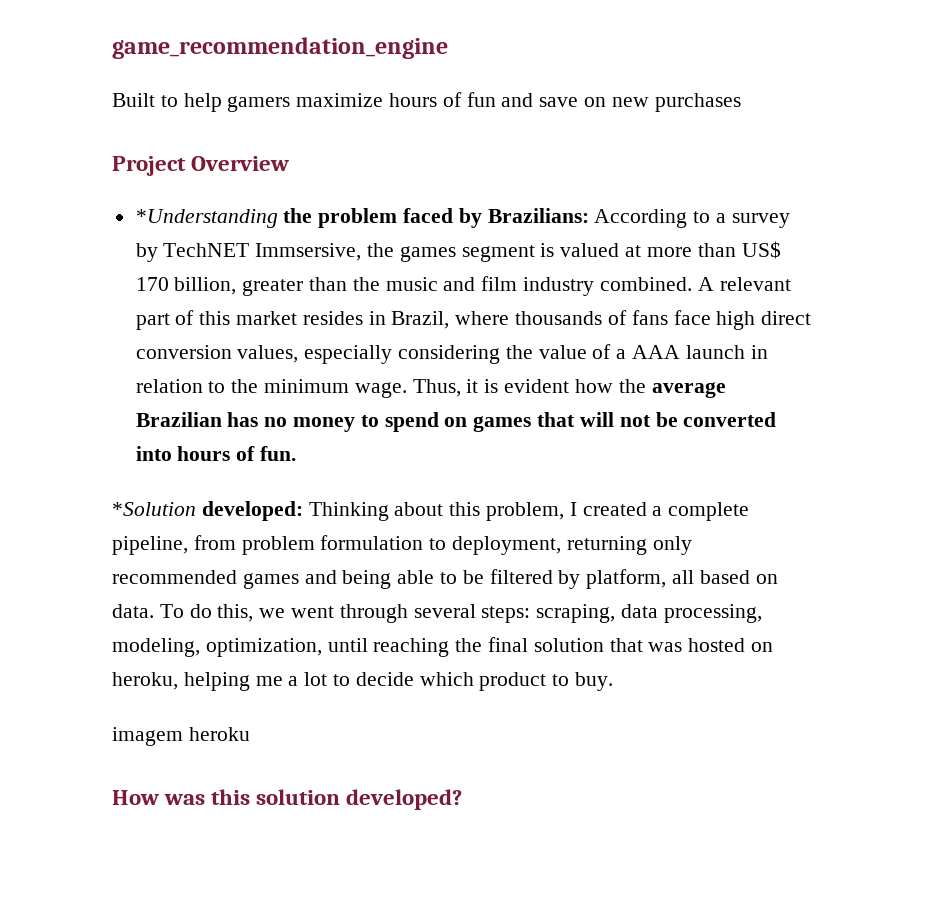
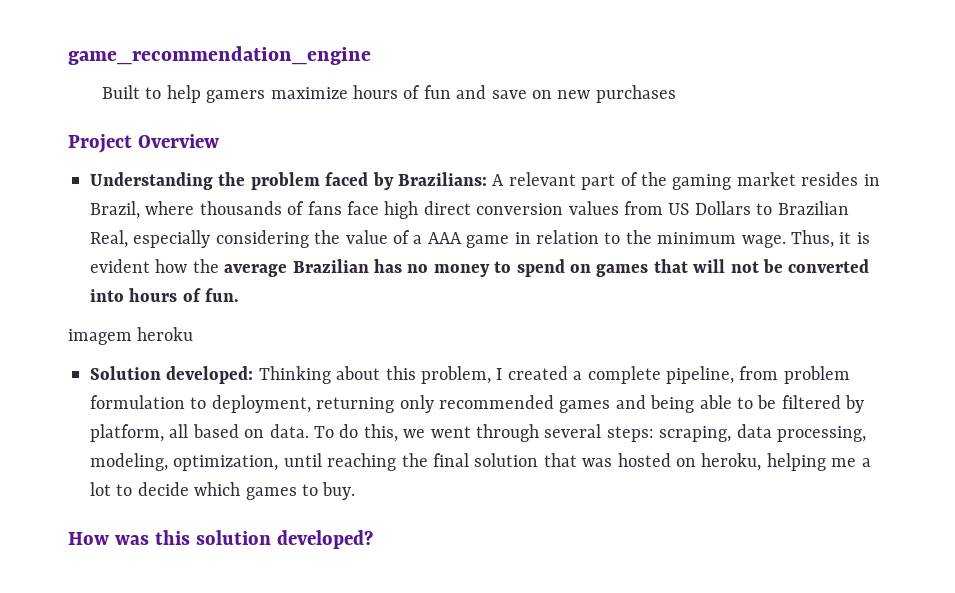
[135,209,278,228] *Understanding -> [90,172,213,190] Understanding
[594,209,790,228] [135,241,781,262] [135,276,692,296] According to a survey by TechNET Immsersive, the games segment is valued at more than US$ 170 billion, greater than the music and film industry combined. -> (487, 179) none
[199,311,231,325] this -> [640,172,732,190] the gaming
[237,345,299,363] values, -> [568,201,849,215] [90,230,128,248] values from US Dollars to Brazilian Real,
[685,345,745,359] launch -> [466,235,510,248] game
[112,502,196,516] *Solution -> [68,327,194,345] [90,366,161,380] imagem heroku // Solution
[479,672,547,691] product -> [245,487,297,500] games
[112,727,250,746] // imagem heroku -> (356, 491) none

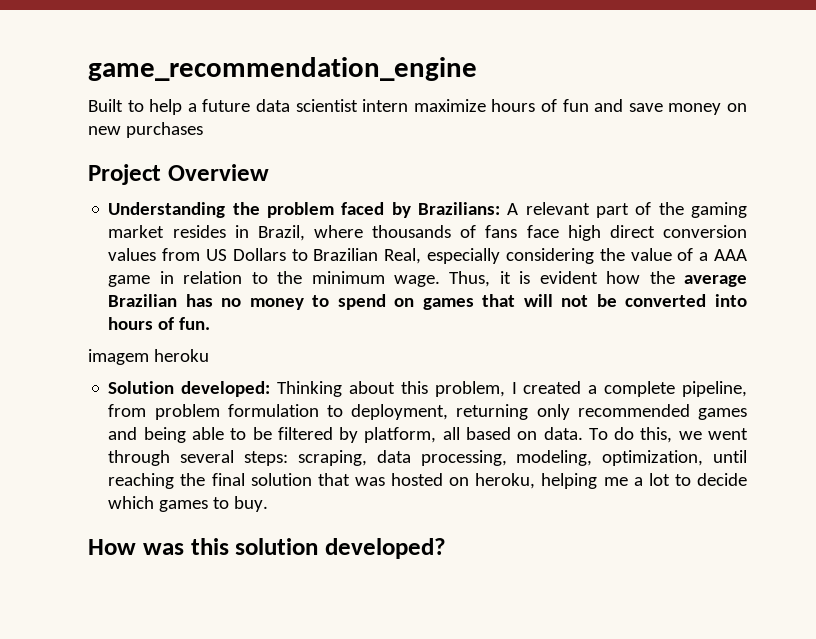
[206,90,266,103] gamers -> [187,99,409,112] a future data scientist intern
(527, 94) none -> [668,103,722,115] money

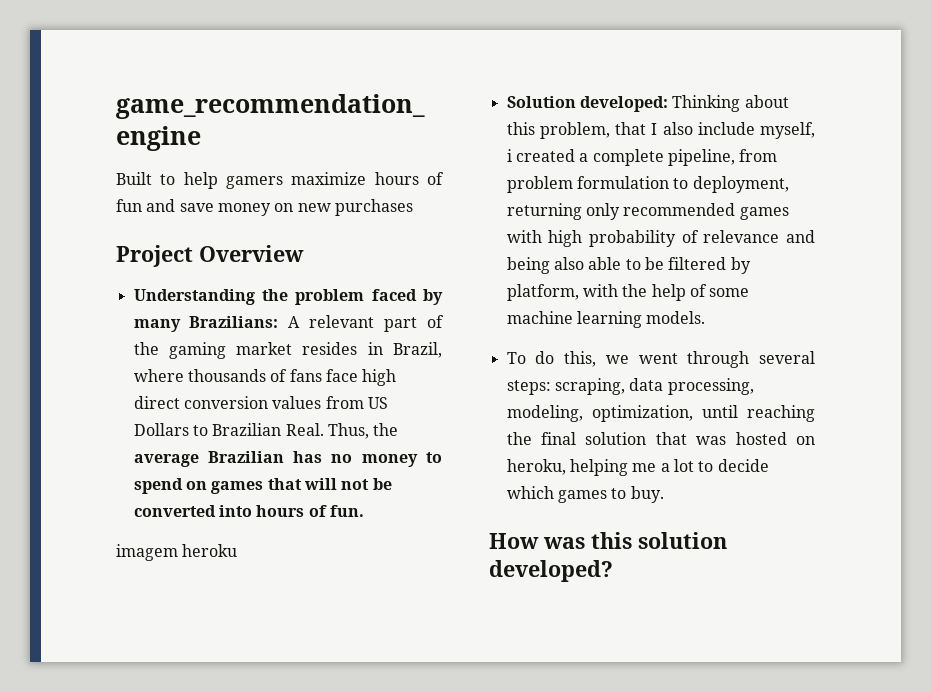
[187,99,409,112] a future data scientist intern -> [226,176,283,189] gamers
(411, 210) none -> [133,319,181,332] many
[384,248,747,264] [108,271,641,287] Real, especially considering the value of a AAA game in relation to the minimum wage. Thus, it is evident how -> [285,423,369,439] Real. Thus,
[511,382,517,394] I -> [615,122,815,139] [506,149,512,162] that I also include myself, i
(747, 414) none -> [506,230,780,247] with high probability of relevance
(186, 435) none -> [553,257,584,270] also
[442,427,583,440] all based on data. -> [582,284,750,301] [506,311,706,328] with the help of some machine learning models. //

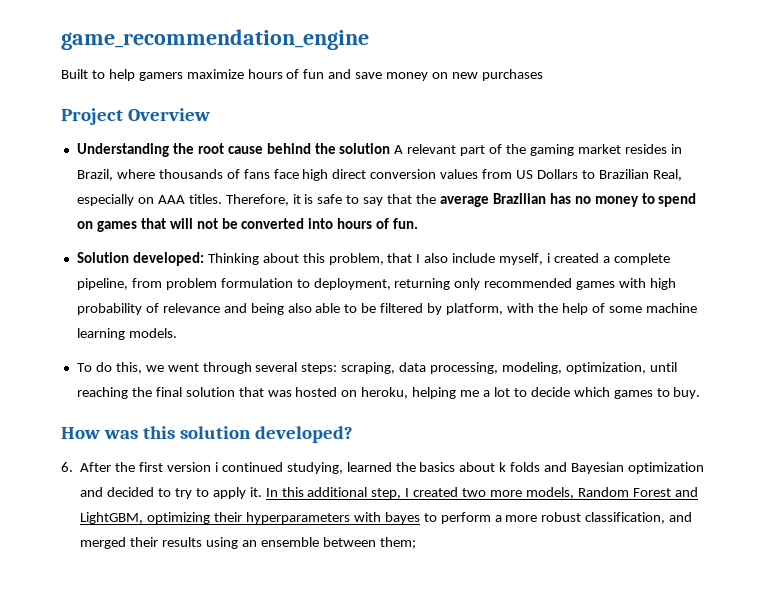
[295,289,443,305] [133,316,279,332] problem faced by many Brazilians: -> [197,143,391,154] root cause behind the solution
[285,423,369,439] Real. Thus, -> [652,169,682,181] [76,194,413,206] Real, especially on AAA titles. Therefore, it is safe to say that
[116,544,238,561] // imagem heroku -> (419, 223) none
(613, 571) none -> [61,462,704,474] [80,487,698,499] [80,512,693,524] [80,537,416,549] // 6. After the first version i continued studying, learned the basics about k folds and Bayesian optimization and decided to try to apply it. In this additional step, I created two more models, Random Forest and LightGBM, optimizing their hyperparameters with bayes to perform a more robust classification, and merged their results using an ensemble between them;

